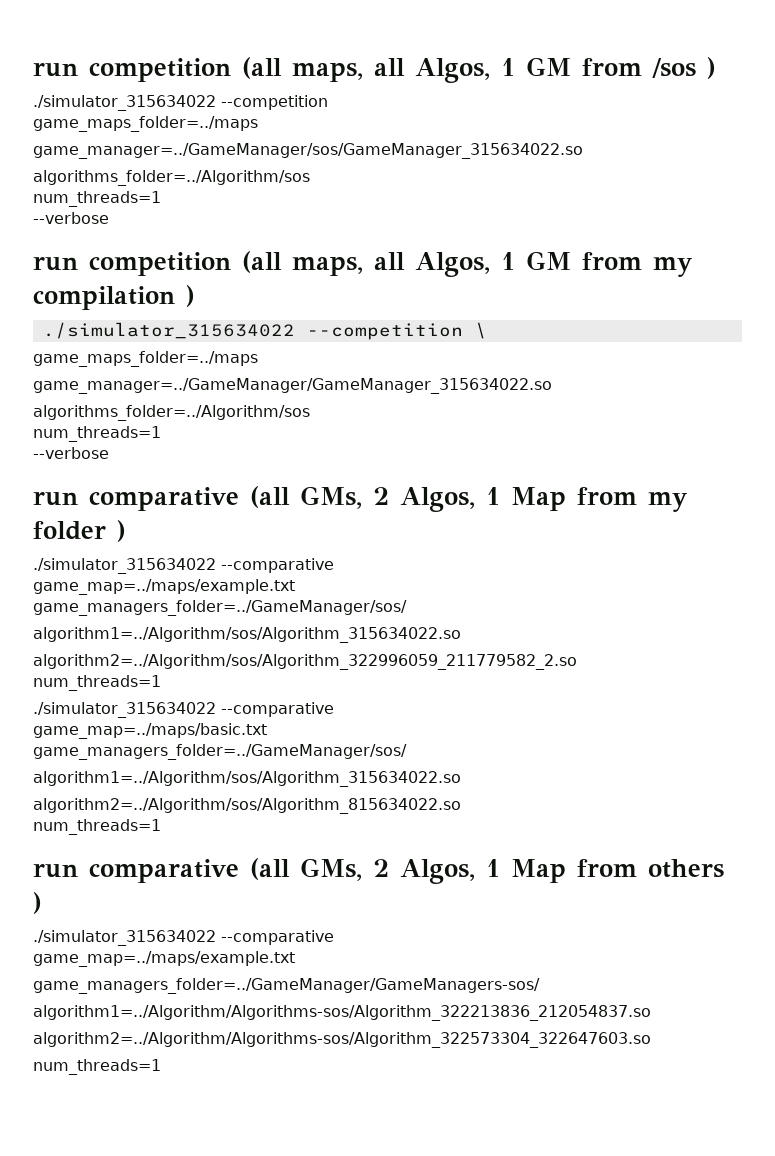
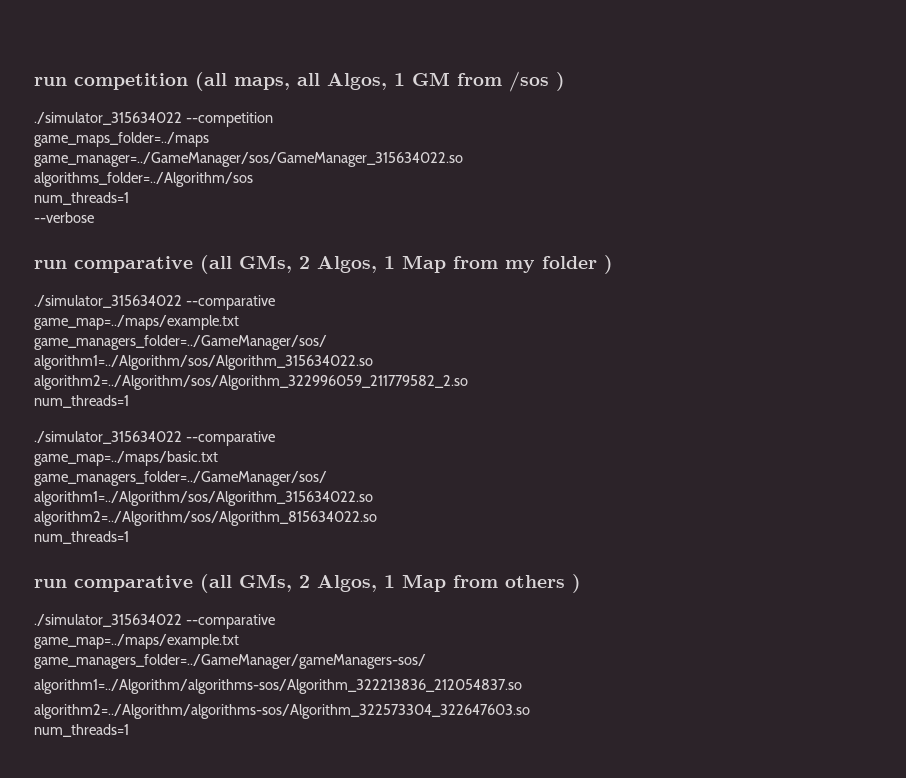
[33,251,693,277] [33,285,195,310] [42,322,487,340] [33,351,258,367] [33,378,552,394] [33,405,310,421] [33,426,161,442] [33,447,109,459] // run competition (all maps, all Algos, 1 GM from my compilation ) // ./simulator_315634022 --competition \ // game_maps_folder=../maps // game_manager=../GameManager/GameManager_315634022.so // algorithms_folder=../Algorithm/sos // num_threads=1 // --verbose -> (94, 217) none
[33,978,540,994] [33,1005,651,1021] [33,1032,651,1048] game_managers_folder=../GameManager/GameManagers-sos/ // algorithm1=../Algorithm/Algorithms-sos/Algorithm_322213836_212054837.so // algorithm2=../Algorithm/Algorithms-sos/Algorithm_322573304_322647603.so -> [34,654,426,669] [34,679,522,694] [34,704,530,719] game_managers_folder=../GameManager/gameManagers-sos/ // algorithm1=../Algorithm/algorithms-sos/Algorithm_322213836_212054837.so // algorithm2=../Algorithm/algorithms-sos/Algorithm_322573304_322647603.so

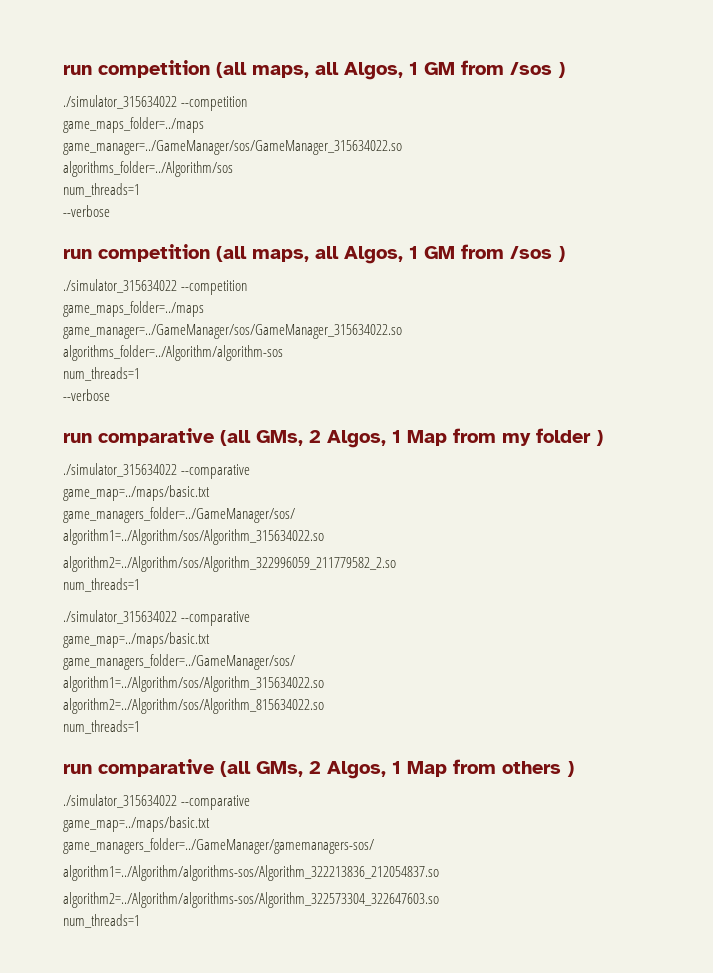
(94, 217) none -> [63,244,565,264] [63,279,248,295] [63,301,204,317] [63,324,402,339] [63,345,283,361] [63,367,140,381] [63,389,110,401] // run competition (all maps, all Algos, 1 GM from /sos ) // ./simulator_315634022 --competition // game_maps_folder=../maps // game_manager=../GameManager/sos/GameManager_315634022.so // algorithms_folder=../Algorithm/algorithm-sos // num_threads=1 // --verbose
[34,315,239,330] game_map=../maps/example.txt -> [63,485,210,501] game_map=../maps/basic.txt
[34,634,239,649] [34,654,426,669] game_map=../maps/example.txt // game_managers_folder=../GameManager/gameManagers-sos/ -> [63,816,210,832] [63,838,374,854] game_map=../maps/basic.txt // game_managers_folder=../GameManager/gamemanagers-sos/

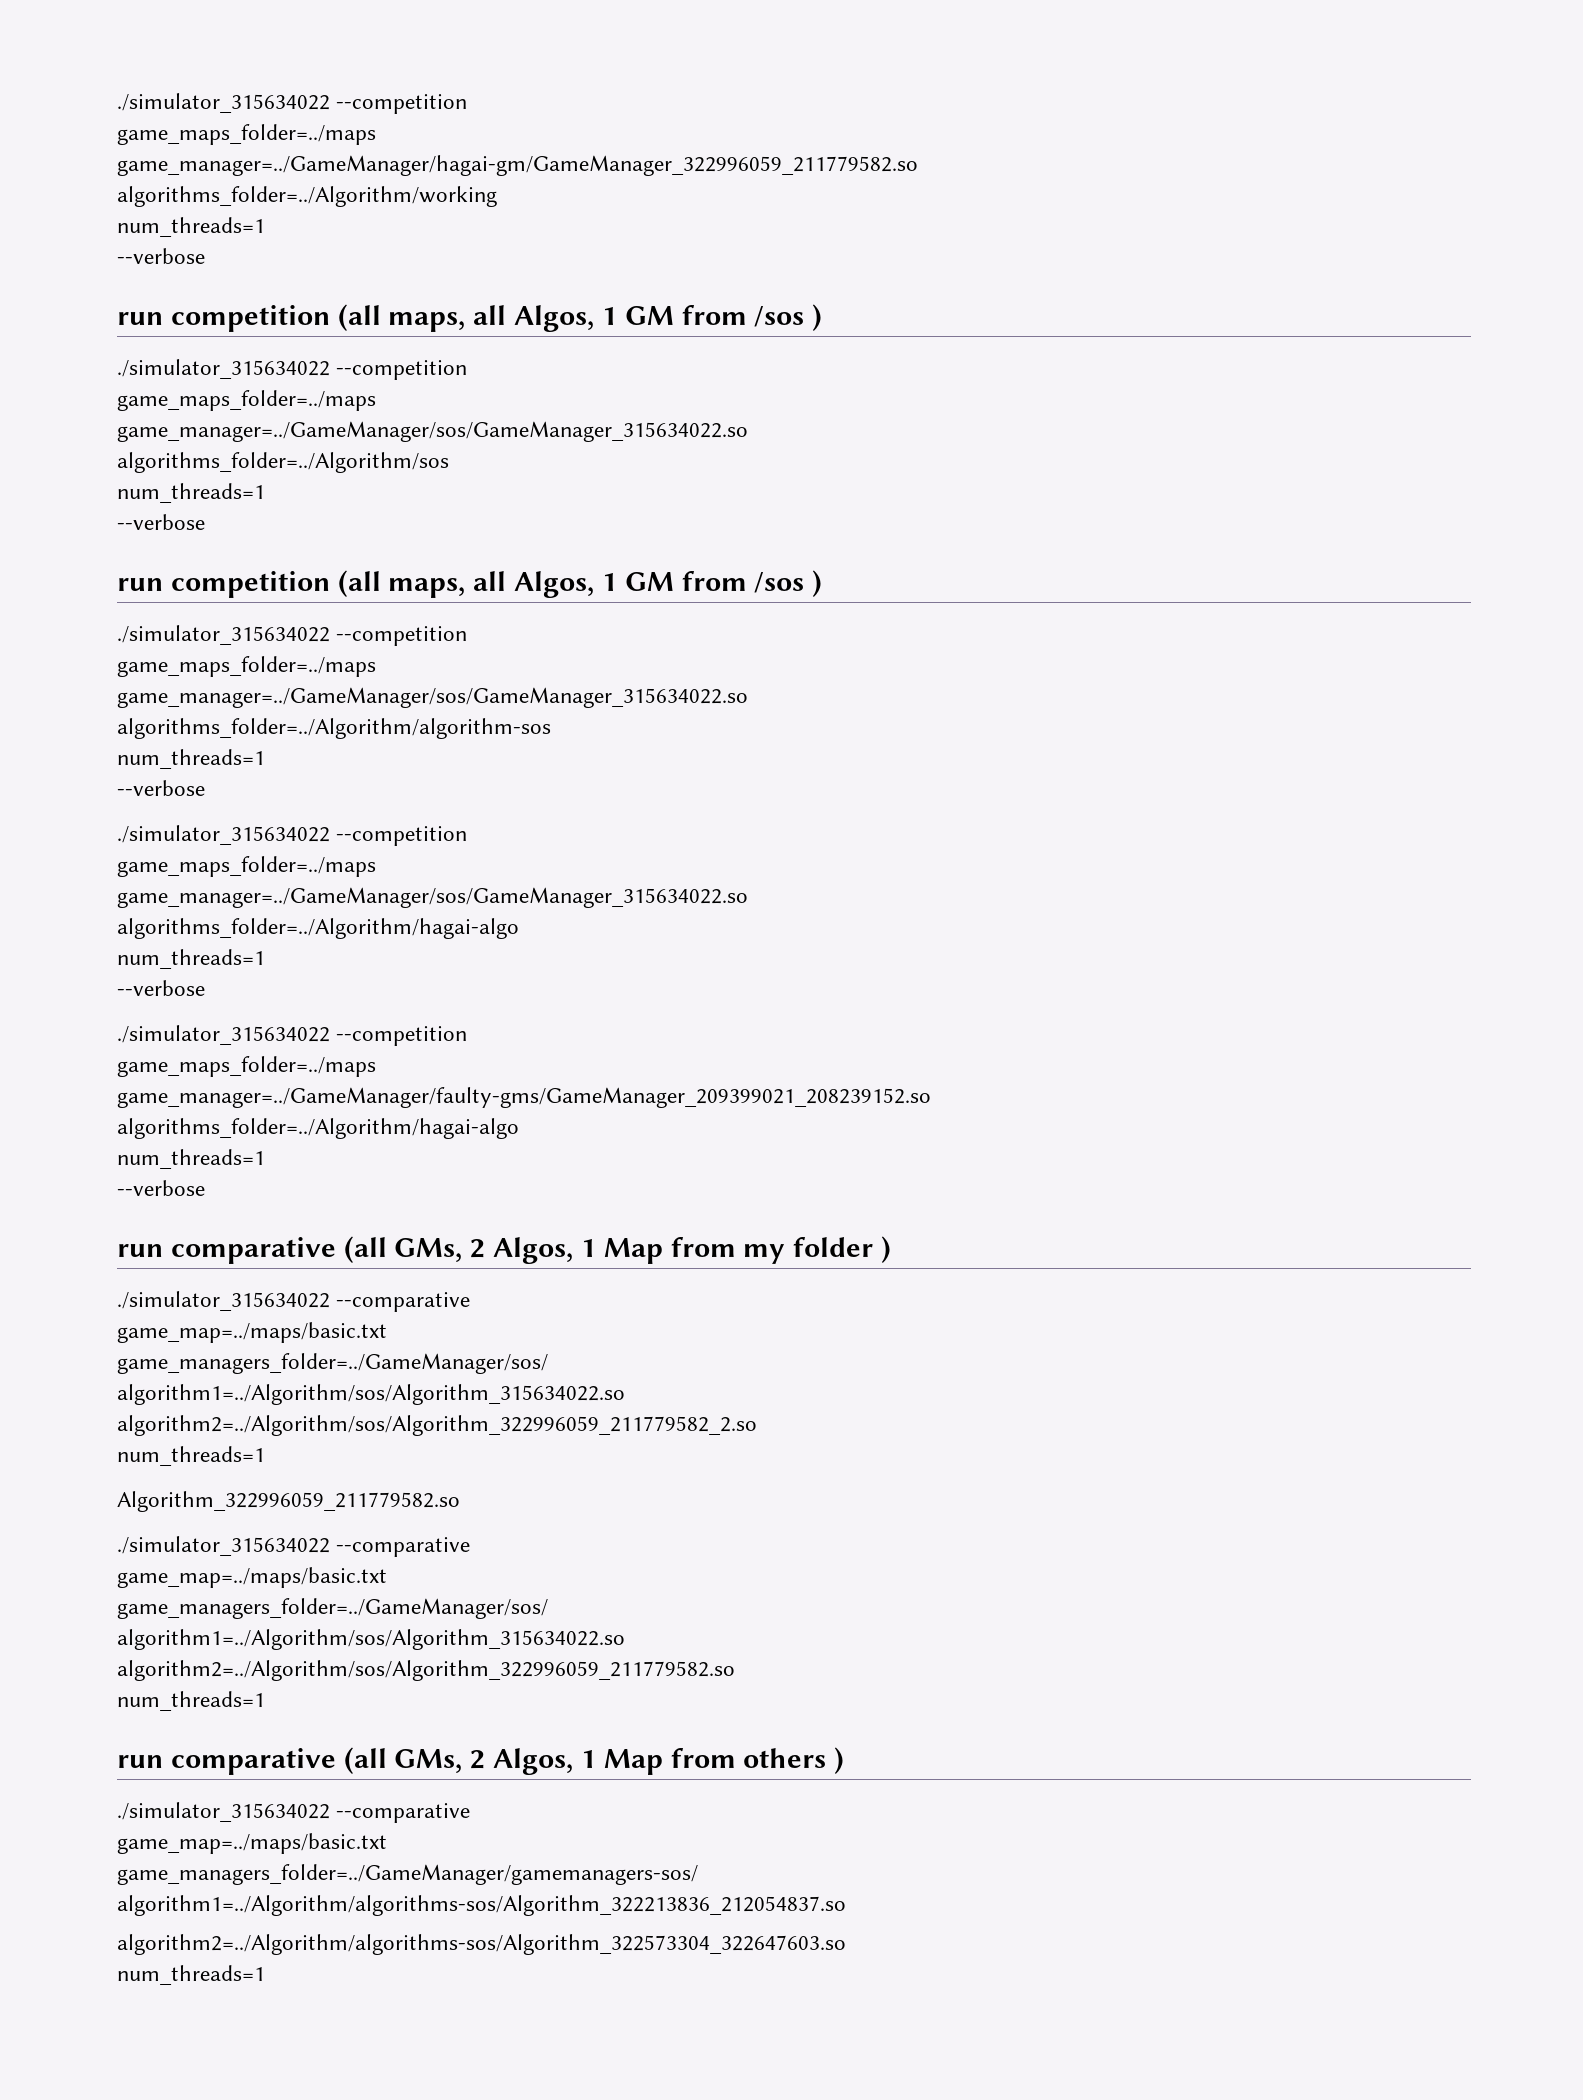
(63, 70) none -> [117,93,468,114] [117,124,376,145] [117,155,918,176] [117,186,497,207] [117,217,265,237] [117,248,205,264] ./simulator_315634022 --competition // game_maps_folder=../maps // game_manager=../GameManager/hagai-gm/GameManager_322996059_211779582.so // algorithms_folder=../Algorithm/working // num_threads=1 // --verbose //
(110, 395) none -> [117,825,468,846] [117,856,376,877] [117,887,748,908] [117,918,519,939] [117,949,265,969] [117,980,205,996] [117,1025,468,1046] [117,1056,376,1077] [117,1087,931,1108] [117,1118,519,1139] [117,1149,265,1169] [117,1180,205,1196] // ./simulator_315634022 --competition // game_maps_folder=../maps // game_manager=../GameManager/sos/GameManager_315634022.so // algorithms_folder=../Algorithm/hagai-algo // num_threads=1 // --verbose // ./simulator_315634022 --competition // game_maps_folder=../maps // game_manager=../GameManager/faulty-gms/GameManager_209399021_208239152.so // algorithms_folder=../Algorithm/hagai-algo // num_threads=1 // --verbose
[63,610,251,626] [63,632,210,648] [63,654,295,670] [63,676,324,692] [63,698,324,714] // ./simulator_315634022 --comparative // game_map=../maps/basic.txt // game_managers_folder=../GameManager/sos/ // algorithm1=../Algorithm/sos/Algorithm_315634022.so // algorithm2=../Algorithm/sos/Algorithm_815634022.so -> [117,1491,460,1512] [117,1536,471,1557] [117,1567,387,1588] [117,1598,548,1619] [117,1629,625,1650] [117,1660,735,1681] // Algorithm_322996059_211779582.so // ./simulator_315634022 --comparative // game_map=../maps/basic.txt // game_managers_folder=../GameManager/sos/ // algorithm1=../Algorithm/sos/Algorithm_315634022.so // algorithm2=../Algorithm/sos/Algorithm_322996059_211779582.so

